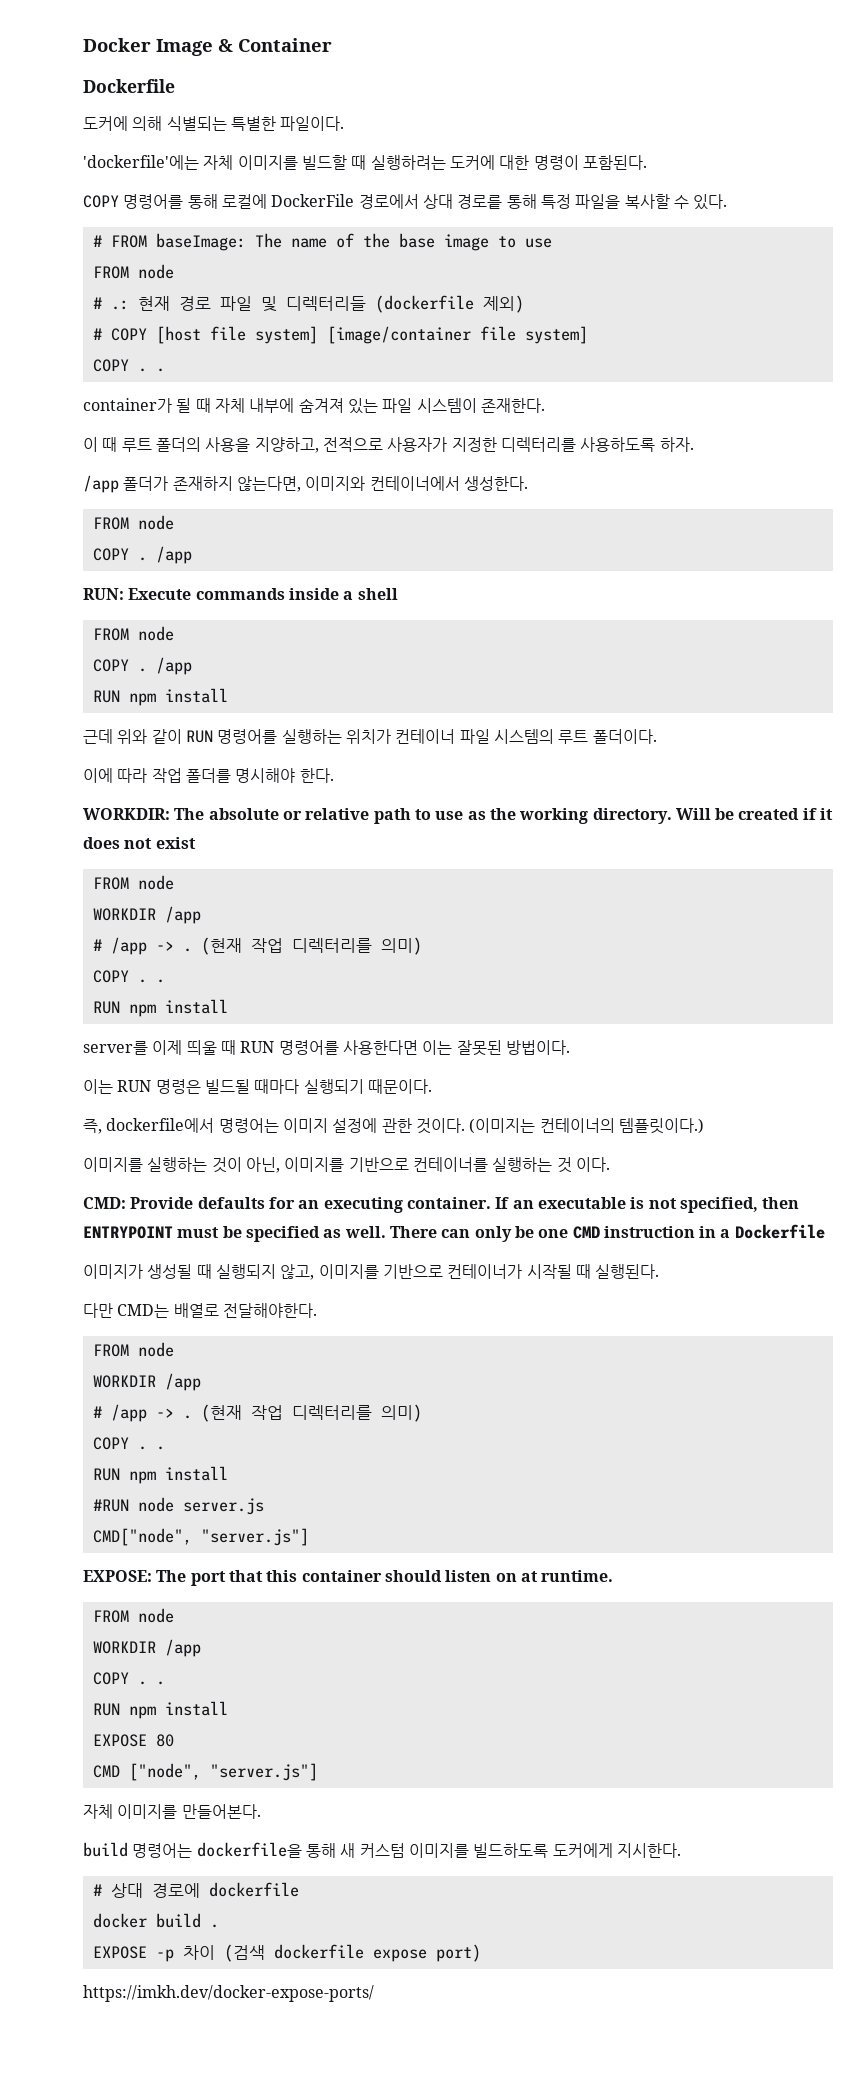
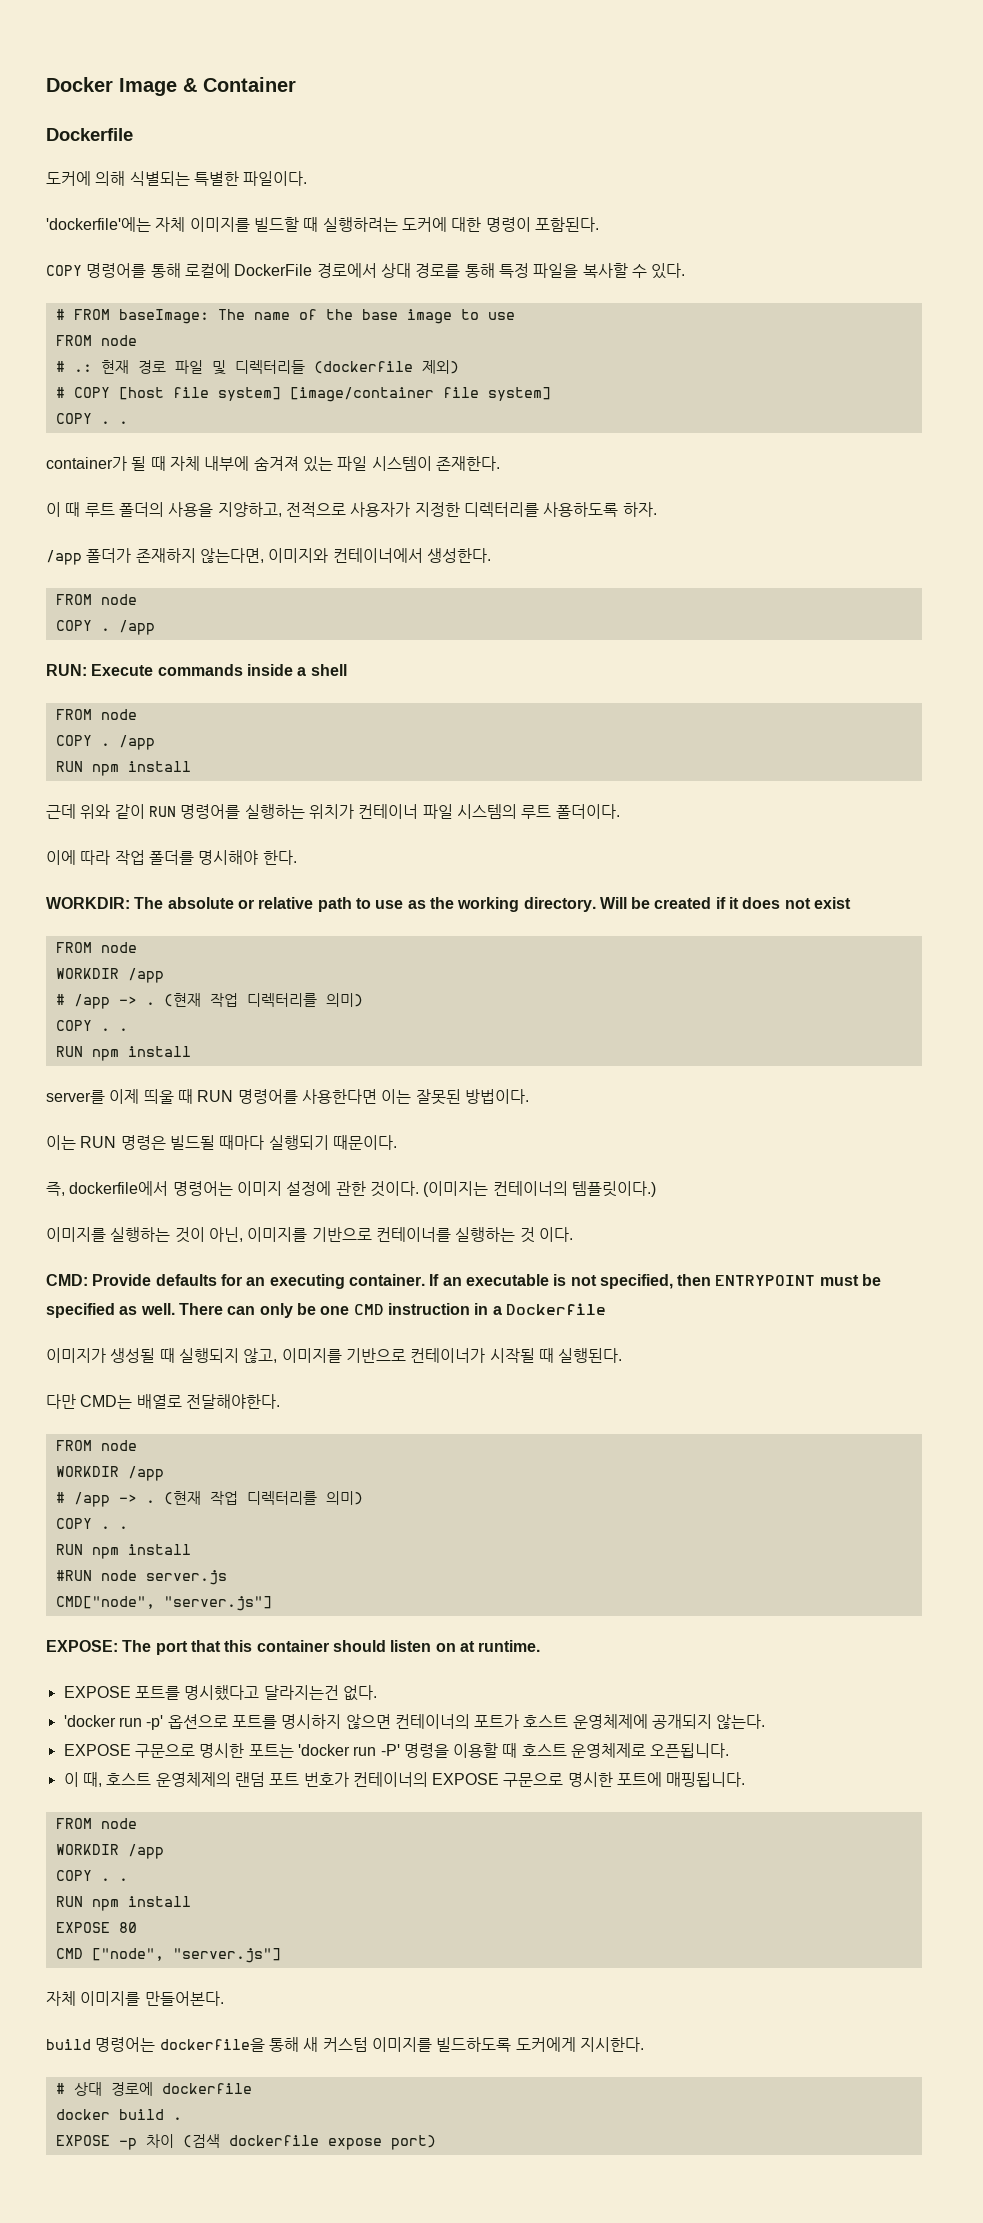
(614, 1576) none -> [63,1685,377,1701] [63,1714,766,1730] [63,1743,730,1758] [63,1772,746,1787] // EXPOSE 포트를 명시했다고 달라지는건 없다. // 'docker run -p' 옵션으로 포트를 명시하지 않으면 컨테이너의 포트가 호스트 운영체제에 공개되지 않는다. // EXPOSE 구문으로 명시한 포트는 'docker run -P' 명령을 이용할 때 호스트 운영체제로 오픈됩니다. // 이 때, 호스트 운영체제의 랜덤 포트 번호가 컨테이너의 EXPOSE 구문으로 명시한 포트에 매핑됩니다.
[83,1985,374,2002] // https://imkh.dev/docker-expose-ports/ -> (436, 2142) none

